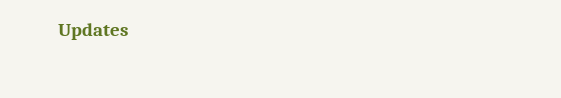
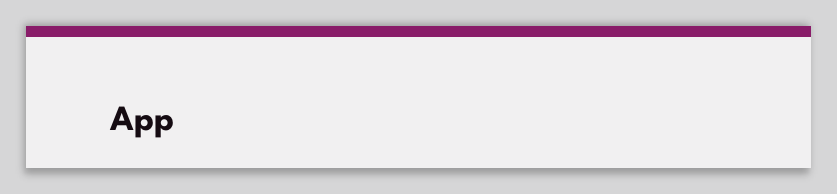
[58,23,128,40] Updates -> [109,106,174,138] App

